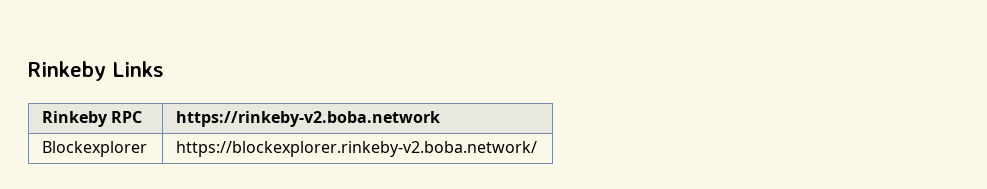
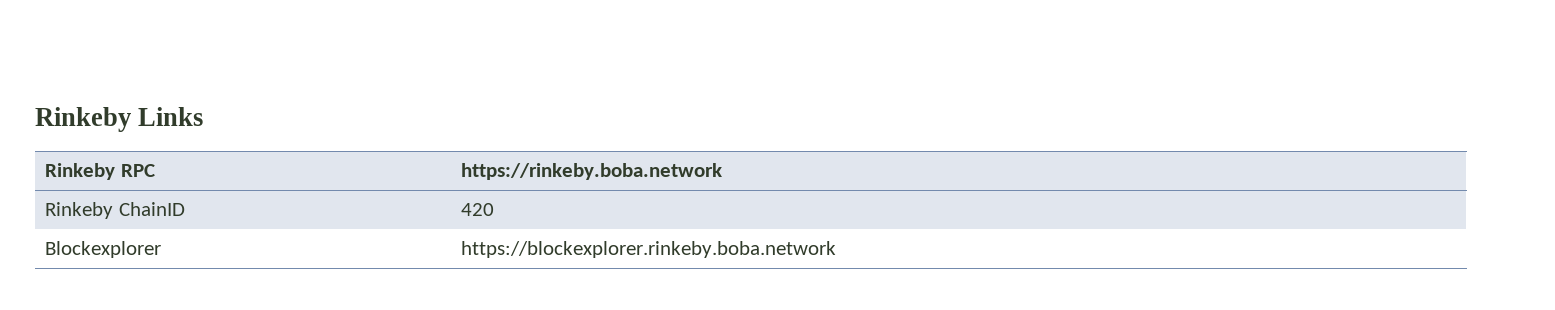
[176,111,441,127] https://rinkeby-v2.boba.network -> [461,163,723,180] [45,202,185,219] [461,203,495,216] https://rinkeby.boba.network // Rinkeby ChainID | 420
[176,141,538,157] https://blockexplorer.rinkeby-v2.boba.network/ -> [461,241,837,258] https://blockexplorer.rinkeby.boba.network

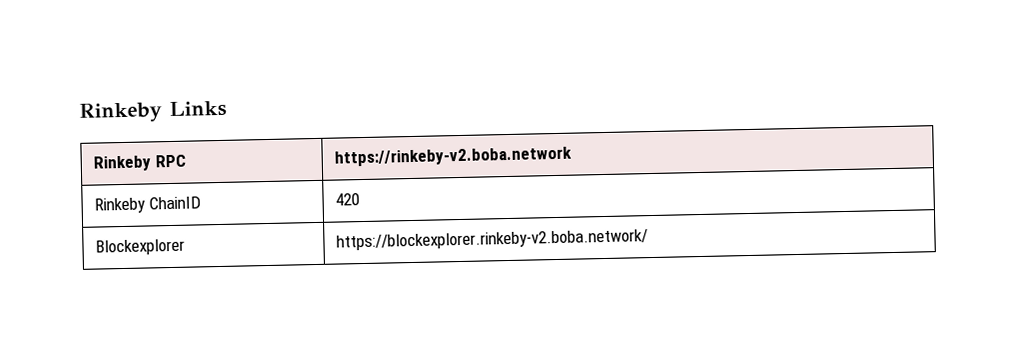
[461,163,723,180] https://rinkeby.boba.network -> [333,146,572,167] https://rinkeby-v2.boba.network
[461,241,837,258] https://blockexplorer.rinkeby.boba.network -> [335,229,648,251] https://blockexplorer.rinkeby-v2.boba.network/

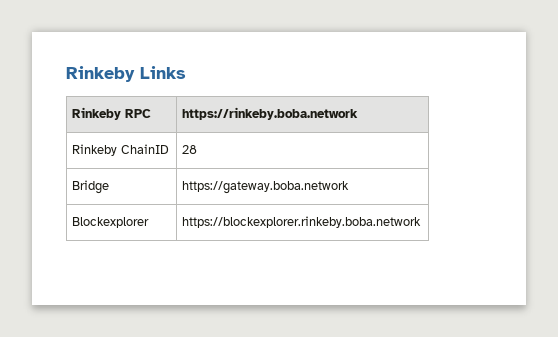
[333,146,572,167] https://rinkeby-v2.boba.network -> [182,107,359,120] https://rinkeby.boba.network
[334,193,360,206] 420 -> [182,145,198,154] [72,180,110,194] [182,181,350,194] 28 // Bridge | https://gateway.boba.network
[335,229,648,251] https://blockexplorer.rinkeby-v2.boba.network/ -> [182,216,422,228] https://blockexplorer.rinkeby.boba.network

